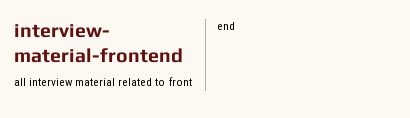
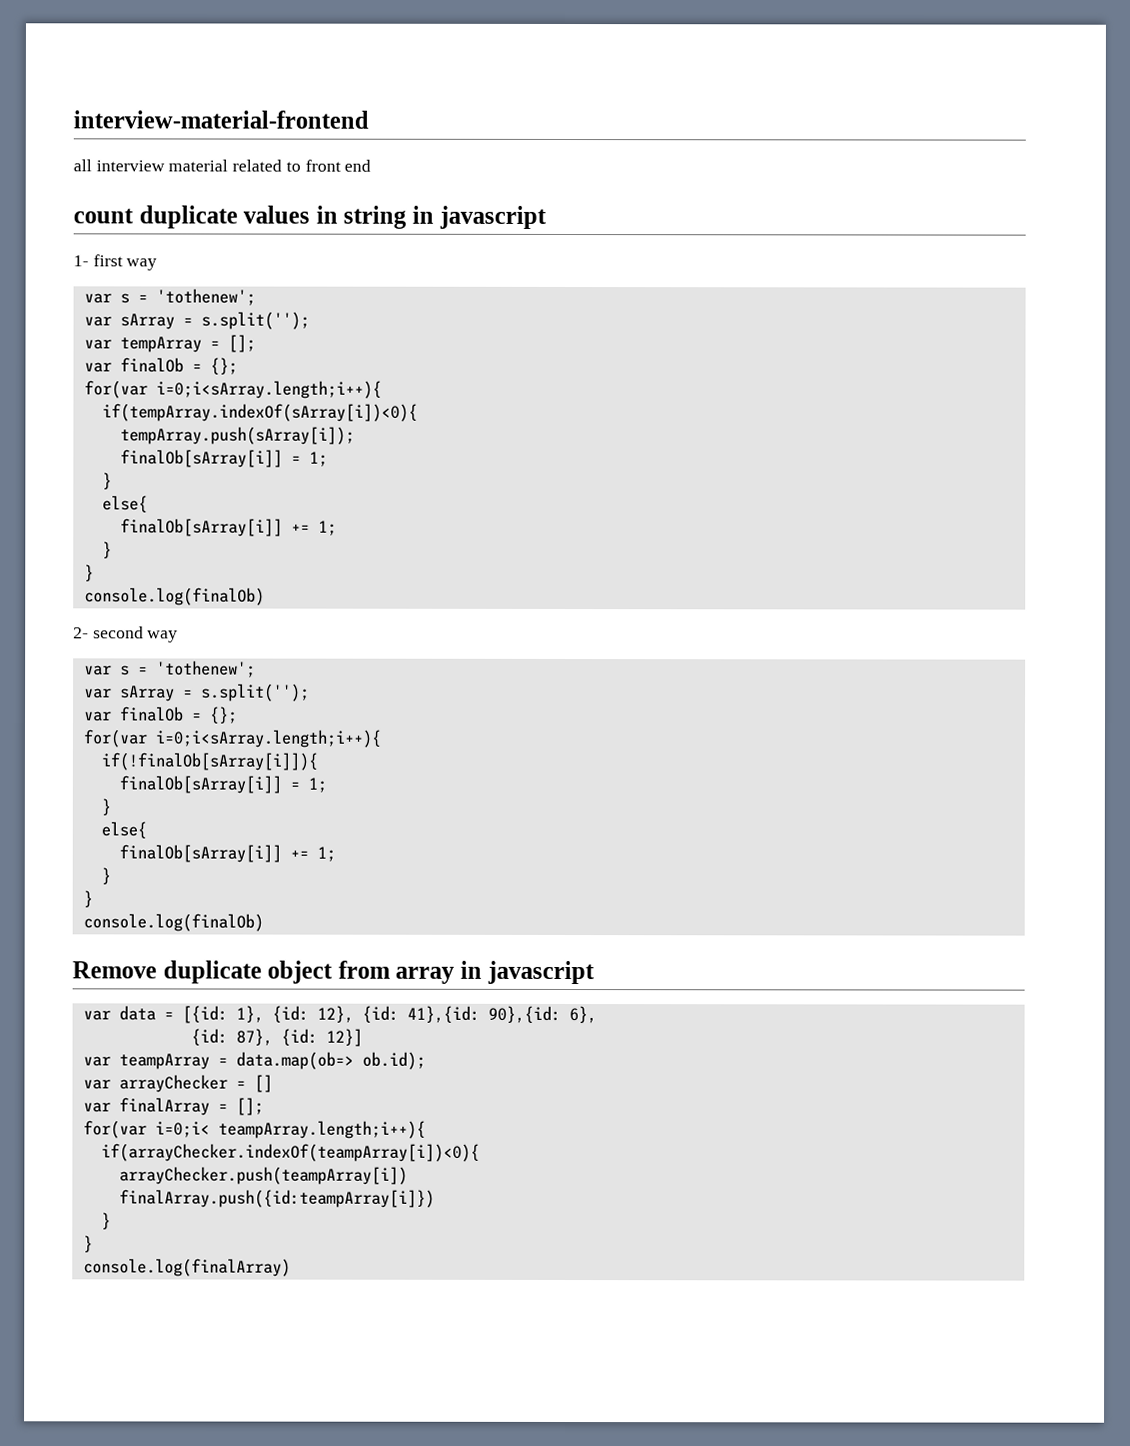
(235, 26) none -> [73,205,547,229] [73,254,158,271] [83,288,256,306] [83,311,310,330] [83,334,256,353] [83,357,238,375] [83,380,382,399] [101,403,418,422] [119,426,355,445] [119,449,328,468] [101,472,112,490] [101,495,148,513] [119,518,337,537] [101,541,112,559] [83,564,94,582] [83,587,265,606] [73,626,179,643] [83,660,256,678] [83,683,310,702] [83,706,238,724] [82,729,381,748] [100,752,318,771] [118,775,327,794] [100,798,111,816] [100,821,147,839] [118,844,336,863] [100,867,111,885] [82,890,93,908] [82,913,264,932] [72,960,595,985] [82,1005,597,1024] [190,1028,363,1047] [82,1051,426,1070] [82,1074,273,1093] [82,1097,264,1116] [82,1120,426,1139] [100,1143,480,1162] [118,1166,408,1185] [118,1189,435,1208] [100,1212,111,1230] [82,1235,93,1253] [82,1258,291,1277] // count duplicate values in string in javascript // 1- first way // var s = 'tothenew'; // var sArray = s.split(''); // var tempArray = []; // var finalOb = {}; // for(var i=0;i<sArray.length;i++){ // if(tempArray.indexOf(sArray[i])<0){ // tempArray.push(sArray[i]); // finalOb[sArray[i]] = 1; // } // else{ // finalOb[sArray[i]] += 1; // } // } // console.log(finalOb) // 2- second way // var s = 'tothenew'; // var sArray = s.split(''); // var finalOb = {}; // for(var i=0;i<sArray.length;i++){ // if(!finalOb[sArray[i]]){ // finalOb[sArray[i]] = 1; // } // else{ // finalOb[sArray[i]] += 1; // } // } // console.log(finalOb) // Remove duplicate object from array in javascript // var data = [{id: 1}, {id: 12}, {id: 41},{id: 90},{id: 6}, // {id: 87}, {id: 12}] // var teampArray = data.map(ob=> ob.id); // var arrayChecker = [] // var finalArray = []; // for(var i=0;i< teampArray.length;i++){ // if(arrayChecker.indexOf(teampArray[i])<0){ // arrayChecker.push(teampArray[i]) // finalArray.push({id:teampArray[i]}) // } // } // console.log(finalArray)

